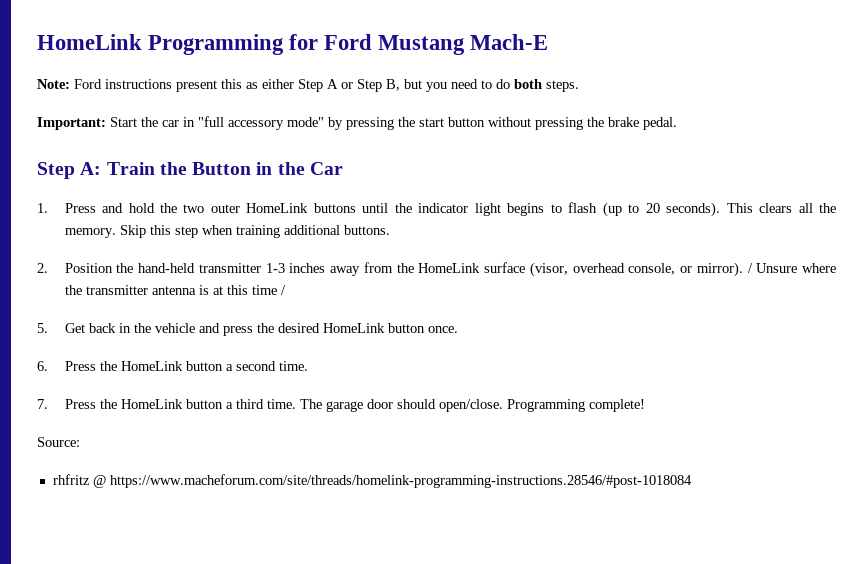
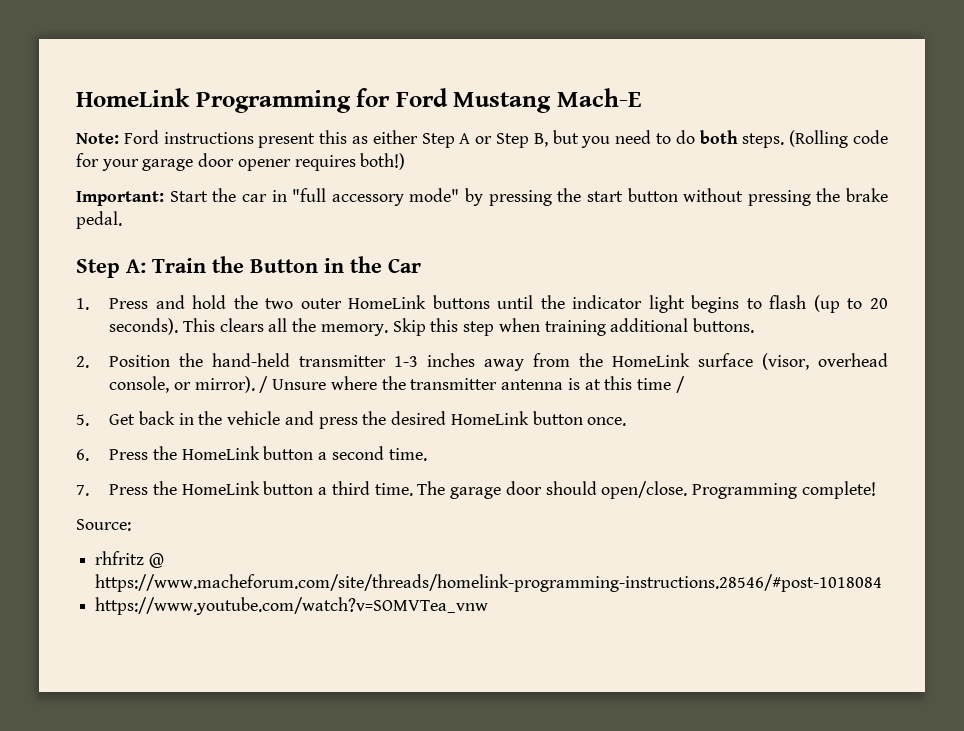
(579, 86) none -> [789,130,888,148] [76,153,406,171] (Rolling code for your garage door opener requires both!)
(692, 481) none -> [95,597,489,615] // https://www.youtube.com/watch?v=SOMVTea_vnw

